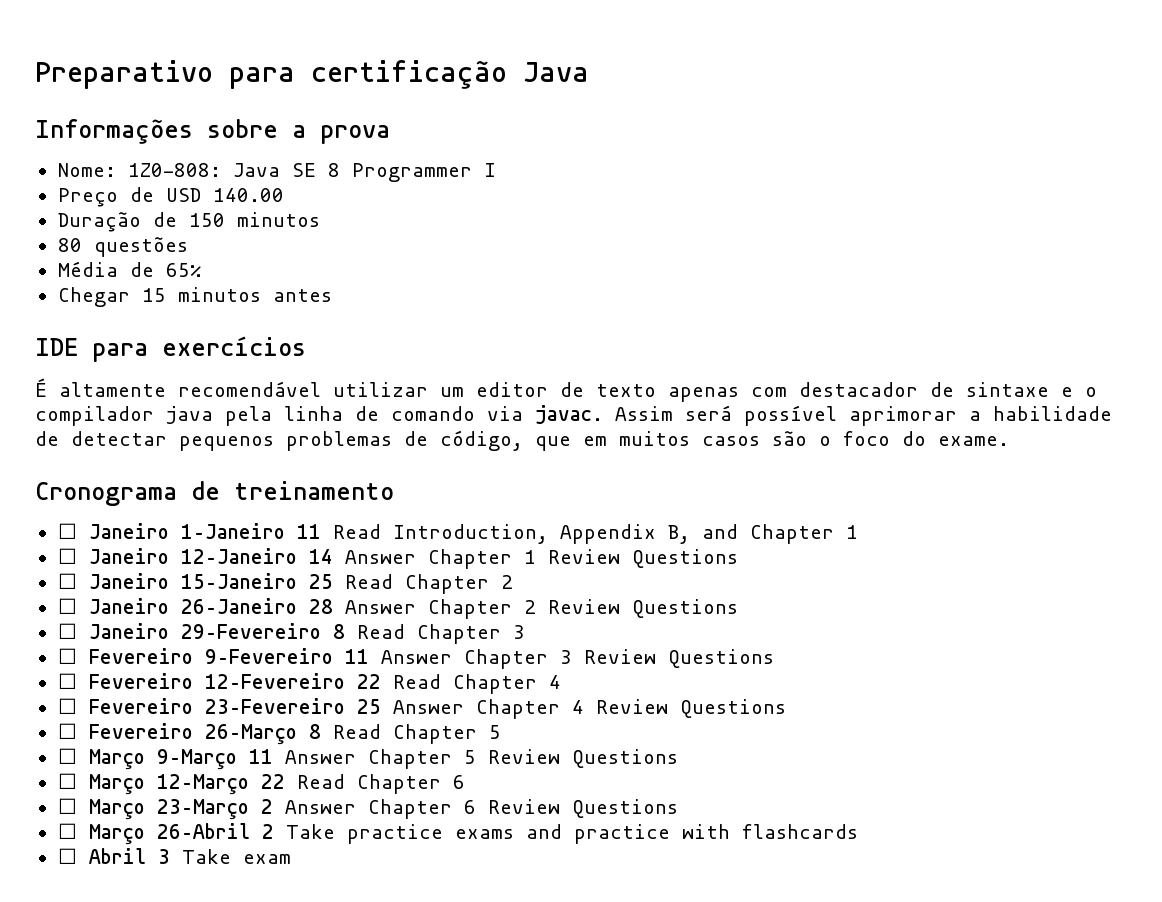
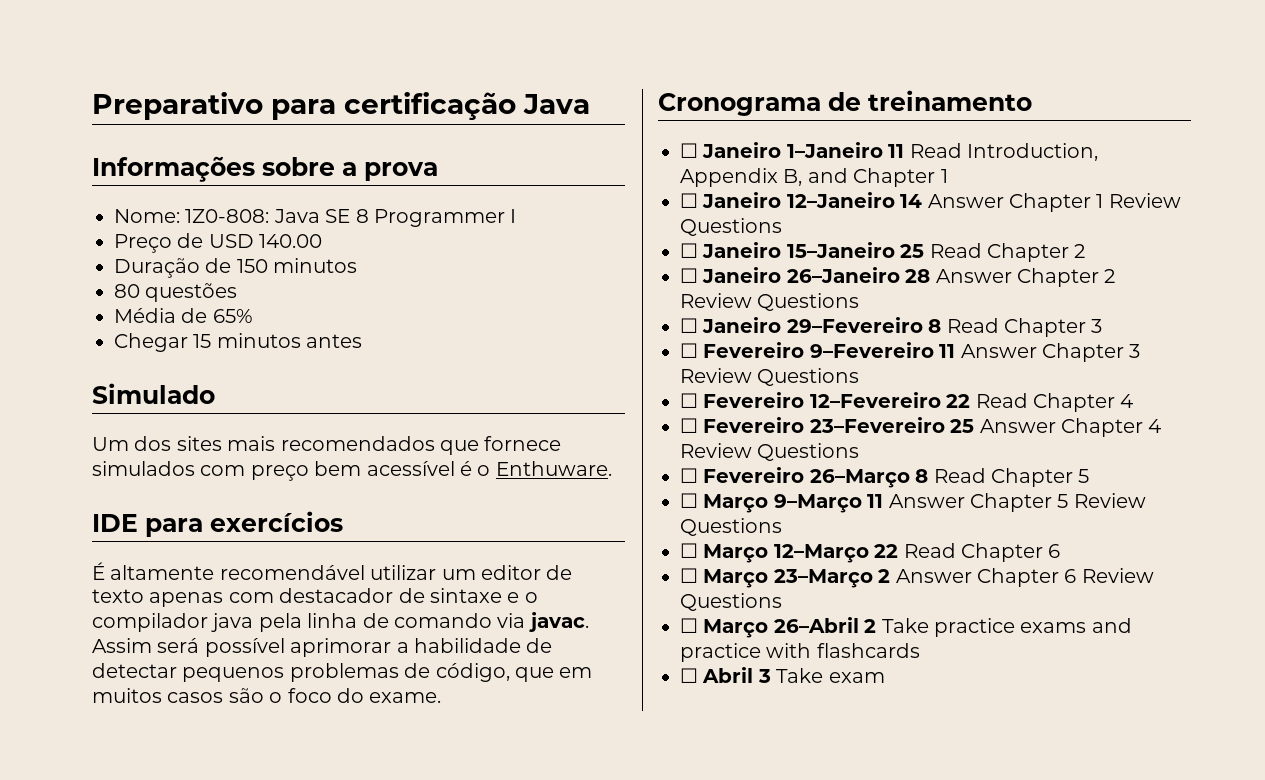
(332, 295) none -> [92,383,215,404] [92,436,562,455] [92,461,612,481] // Simulado // Um dos sites mais recomendados que fornece simulados com preço bem acessível é o Enthuware.

